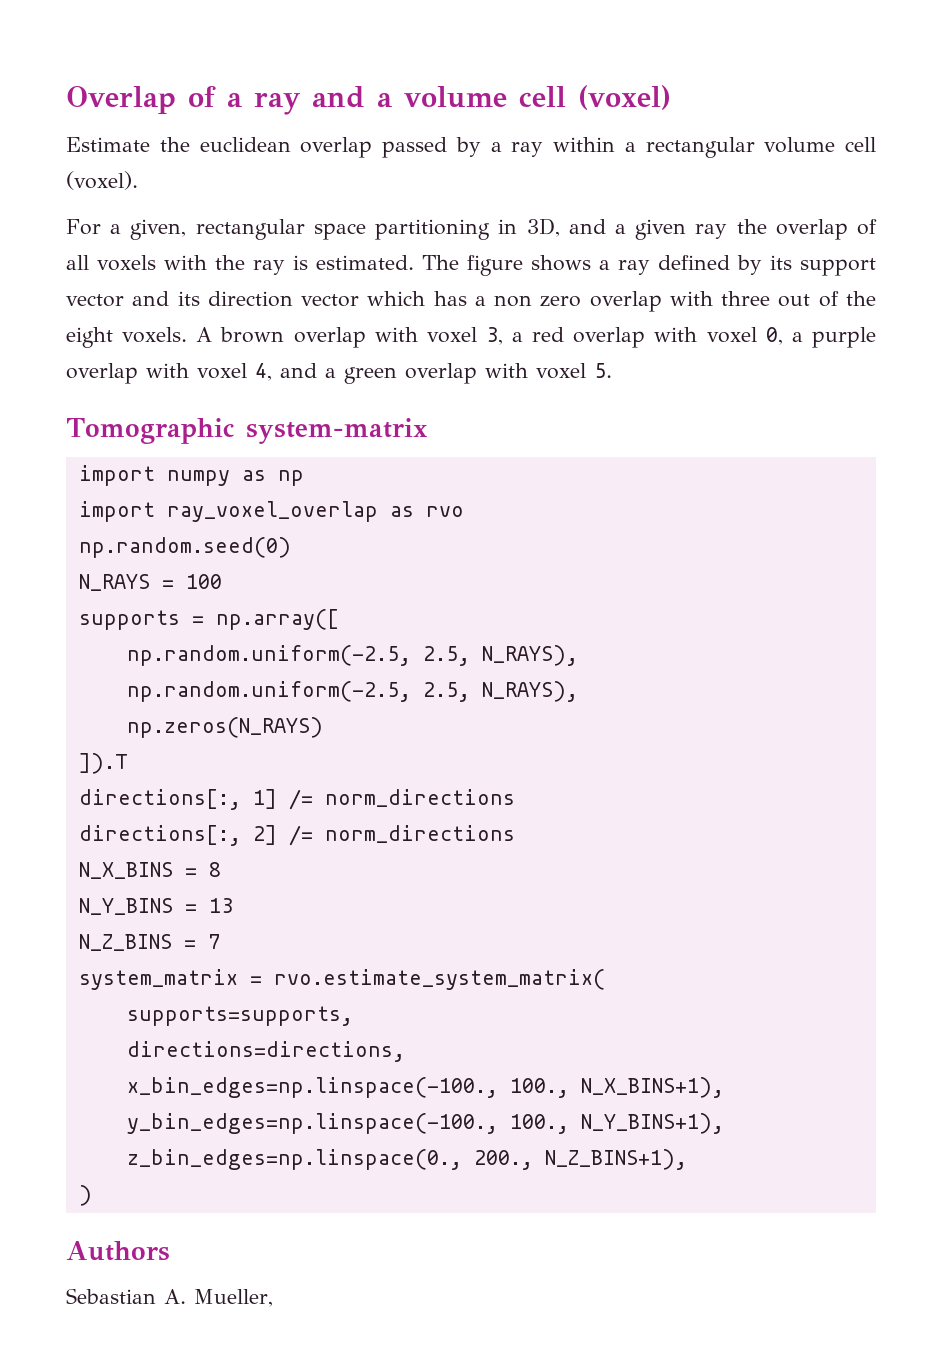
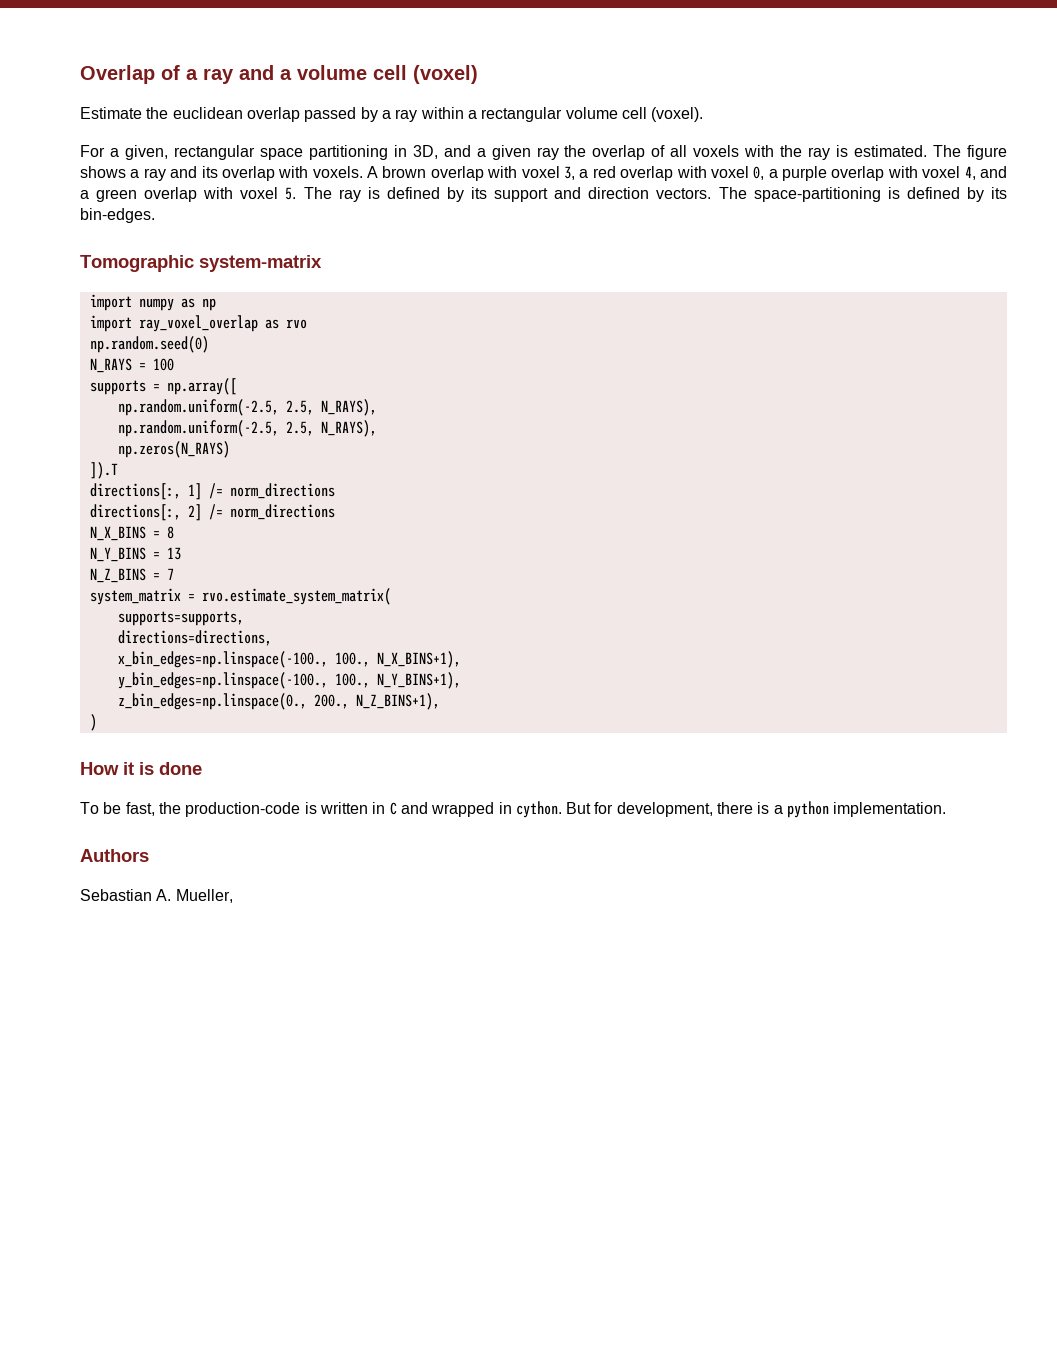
[658,255,876,276] [66,291,876,312] [66,327,113,348] defined by its support vector and its direction vector which has a non zero overlap with three out of the eight -> [170,166,309,181] and its overlap with
(612, 370) none -> [303,187,1007,202] [80,208,155,223] The ray is defined by its support and direction vectors. The space-partitioning is defined by its bin-edges.
(92, 1195) none -> [80,762,202,775] [80,801,947,818] // How it is done // To be fast, the production-code is written in C and wrapped in cython. But for development, there is a python implementation.

